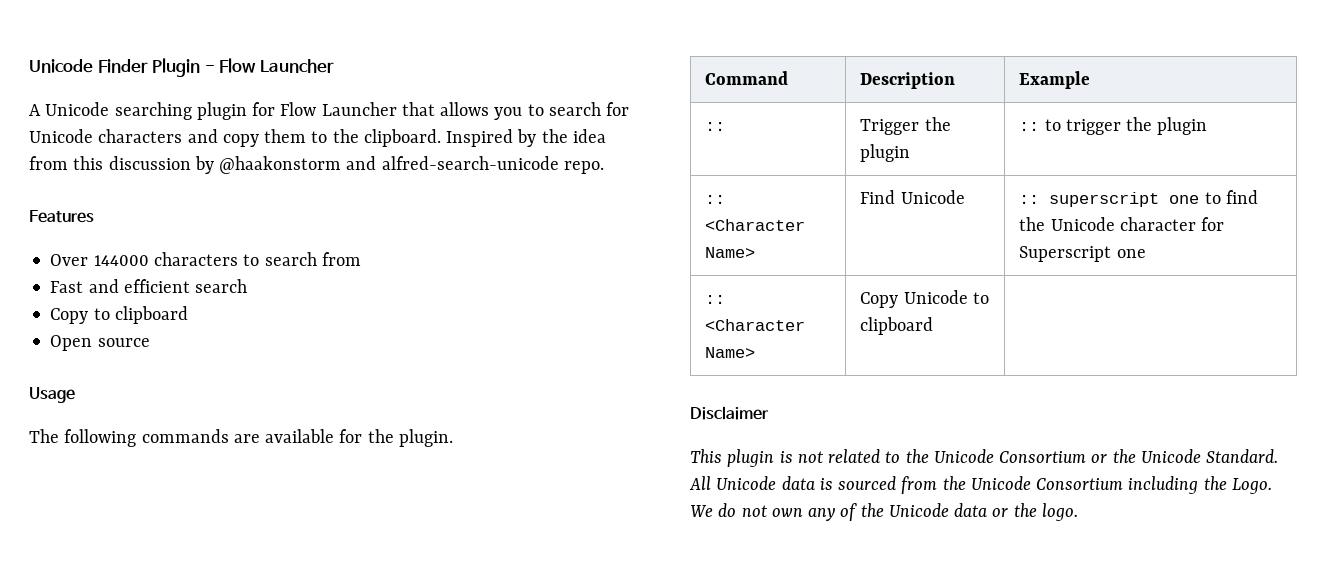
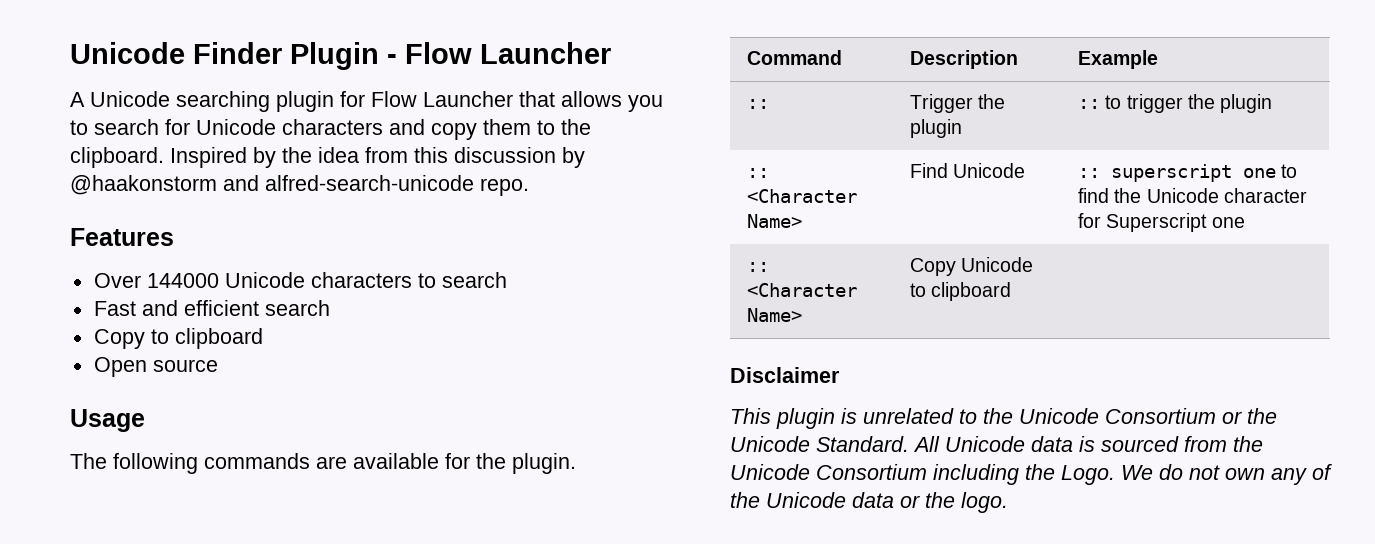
(149, 260) none -> [224,272,305,288] Unicode
[321,252,361,266] from -> (507, 280) none
[797,449,881,463] not related -> [863,408,954,424] unrelated

